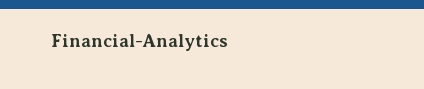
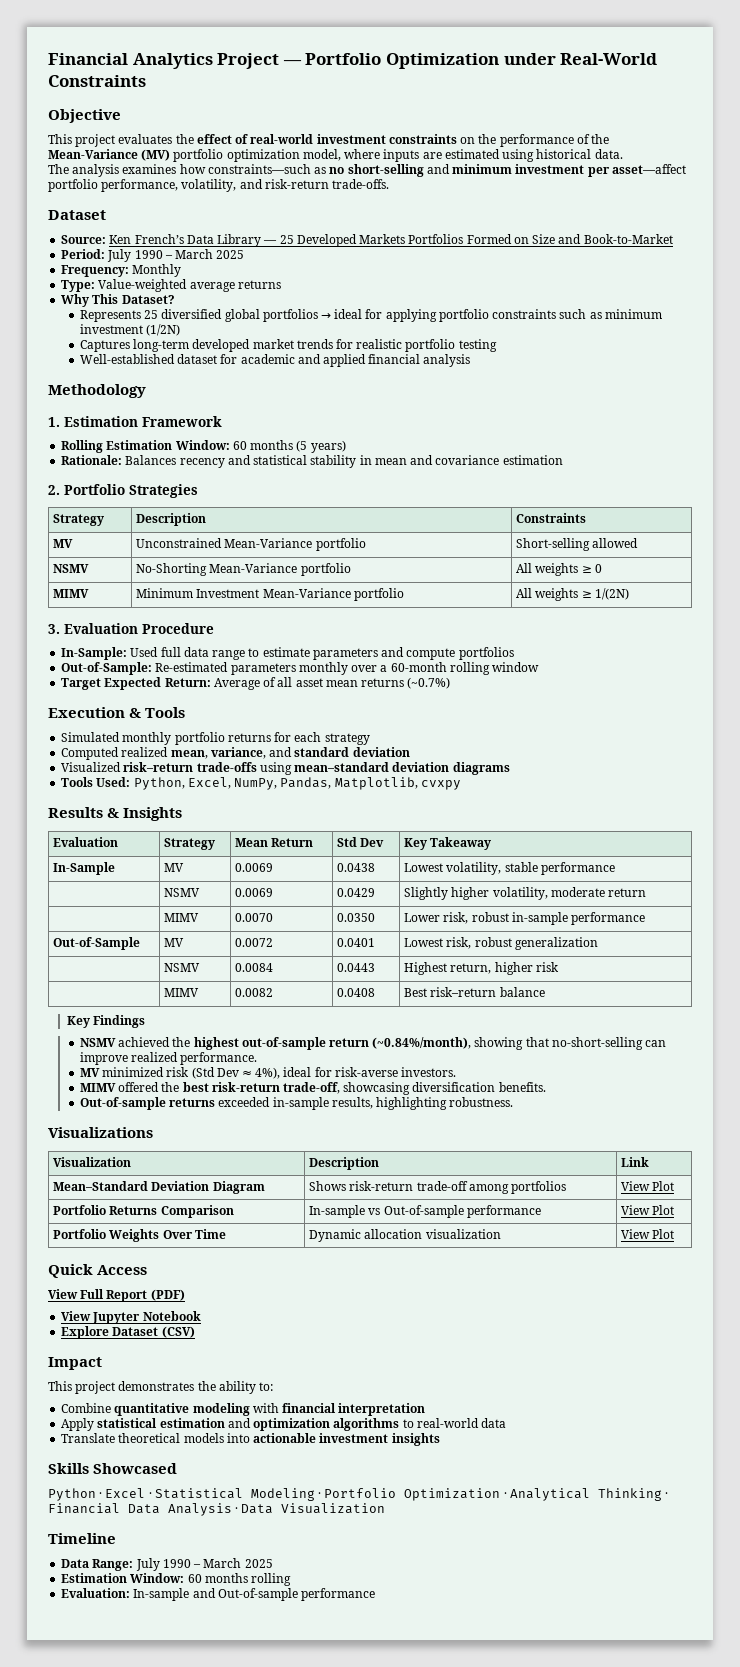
[51,34,228,51] Financial-Analytics -> [48,53,658,69] [48,75,146,87] [48,109,121,123] [48,134,610,147] [48,149,623,162] [48,164,686,177] [48,179,390,192] [48,210,106,220] [61,234,673,247] [61,249,245,262] [61,264,182,277] [61,279,281,292] [61,294,175,307] [79,309,662,322] [79,324,181,336] [79,339,497,352] [79,354,471,367] [48,384,146,398] [48,416,222,427] [61,440,346,453] [61,455,563,468] [48,484,198,498] [53,514,105,526] [136,513,207,526] [516,513,587,523] [53,539,74,548] [136,538,366,551] [516,538,639,551] [53,564,90,573] [136,563,351,576] [516,563,602,576] [53,589,90,598] [136,588,404,601] [516,588,629,601] [48,623,214,634] [61,647,514,660] [61,662,540,675] [61,677,451,690] [48,707,186,718] [61,732,370,745] [61,747,410,760] [61,762,510,775] [61,777,461,790] [48,807,183,821] [53,837,119,847] [164,838,216,850] [235,838,314,847] [337,837,385,847] [404,837,492,850] [53,862,116,875] [164,863,185,872] [235,863,274,872] [337,863,376,872] [404,862,615,875] [164,888,201,897] [235,888,274,897] [337,888,376,897] [404,887,647,900] [164,913,200,922] [235,913,274,922] [337,913,376,922] [404,912,646,925] [53,937,141,950] [164,938,185,947] [235,938,274,947] [337,938,376,947] [404,937,598,950] [164,963,201,972] [235,963,274,972] [337,963,376,972] [404,962,559,975] [164,988,200,997] [235,988,274,997] [337,988,376,997] [404,987,545,997] [66,1015,145,1028] [79,1037,667,1050] [79,1052,258,1065] [79,1067,457,1079] [79,1082,546,1095] [79,1097,514,1110] [48,1127,153,1138] [53,1157,132,1167] [309,1157,380,1170] [621,1157,650,1167] [53,1181,265,1194] [309,1181,567,1194] [621,1181,675,1191] [53,1205,234,1218] [309,1205,541,1218] [621,1205,675,1215] [53,1229,226,1242] [309,1229,501,1242] [621,1229,675,1239] [48,1264,148,1278] [48,1289,185,1302] [61,1311,201,1324] [61,1326,195,1339] [48,1357,102,1370] [48,1381,274,1394] [61,1403,426,1416] [61,1418,507,1431] [61,1433,440,1446] [48,1463,178,1474] [48,1488,669,1501] [48,1503,386,1516] [48,1533,116,1544] [61,1558,273,1571] [61,1573,292,1586] [61,1588,376,1601] Financial Analytics Project — Portfolio Optimization under Real-World Constraints // Objective // This project evaluates the effect of real-world investment constraints on the performance of the Mean-Variance (MV) portfolio optimization model, where inputs are estimated using historical data. // The analysis examines how constraints—such as no short-selling and minimum investment per asset—affect portfolio performance, volatility, and risk-return trade-offs. // Dataset // Source: Ken French’s Data Library — 25 Developed Markets Portfolios Formed on Size and Book-to-Market // Period: July 1990 – March 2025 // Frequency: Monthly // Type: Value-weighted average returns // Why This Dataset? // Represents 25 diversified global portfolios → ideal for applying portfolio constraints such as minimum investment (1/2N) // Captures long-term developed market trends for realistic portfolio testing // Well-established dataset for academic and applied financial analysis // Methodology // 1. Estimation Framework // Rolling Estimation Window: 60 months (5 years) // Rationale: Balances recency and statistical stability in mean and covariance estimation // 2. Portfolio Strategies // Strategy | Description | Constraints // MV | Unconstrained Mean-Variance portfolio | Short-selling allowed // NSMV | No-Shorting Mean-Variance portfolio | All weights ≥ 0 // MIMV | Minimum Investment Mean-Variance portfolio | All weights ≥ 1/(2N) // 3. Evaluation Procedure // In-Sample: Used full data range to estimate parameters and compute portfolios // Out-of-Sample: Re-estimated parameters monthly over a 60-month rolling window // Target Expected Return: Average of all asset mean returns (~0.7%) // Execution & Tools // Simulated monthly portfolio returns for each strategy // Computed realized mean, variance, and standard deviation // Visualized risk–return trade-offs using mean–standard deviation diagrams // Tools Used: Python, Excel, NumPy, Pandas, Matplotlib, cvxpy // Results & Insights // Evaluation | Strategy | Mean Return | Std Dev | Key Takeaway // In-Sample | MV | 0.0069 | 0.0438 | Lowest volatility, stable performance // | NSMV | 0.0069 | 0.0429 | Slightly higher volatility, moderate return // | MIMV | 0.0070 | 0.0350 | Lower risk, robust in-sample performance // Out-of-Sample | MV | 0.0072 | 0.0401 | Lowest risk, robust generalization // | NSMV | 0.0084 | 0.0443 | Highest return, higher risk // | MIMV | 0.0082 | 0.0408 | Best risk–return balance // Key Findings // NSMV achieved the highest out-of-sample return (~0.84%/month), showing that no-short-selling can improve realized performance. // MV minimized risk (Std Dev ≈ 4%), ideal for risk-averse investors. // MIMV offered the best risk-return trade-off, showcasing diversification benefits. // Out-of-sample returns exceeded in-sample results, highlighting robustness. // Visualizations // Visualization | Description | Link // Mean–Standard Deviation Diagram | Shows risk-return trade-off among portfolios | View Plot // Portfolio Returns Comparison | In-sample vs Out-of-sample performance | View Plot // Portfolio Weights Over Time | Dynamic allocation visualization | View Plot // Quick Access // View Full Report (PDF) // View Jupyter Notebook // Explore Dataset (CSV) // Impact // This project demonstrates the ability to: // Combine quantitative modeling with financial interpretation // Apply statistical estimation and optimization algorithms to real-world data // Translate theoretical models into actionable investment insights // Skills Showcased // Python · Excel · Statistical Modeling · Portfolio Optimization · Analytical Thinking · Financial Data Analysis · Data Visualization // Timeline // Data Range: July 1990 – March 2025 // Estimation Window: 60 months rolling // Evaluation: In-sample and Out-of-sample performance

